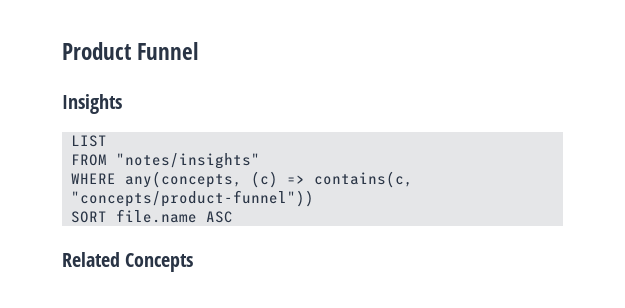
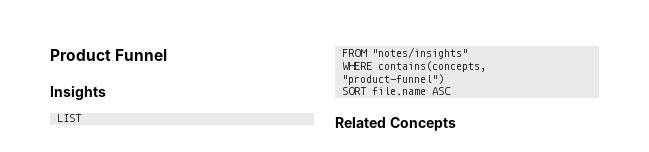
[125,171,413,188] [71,190,314,207] any(concepts, (c) => contains(c, "concepts/product-funnel")) -> [377,61,486,72] [341,74,444,85] contains(concepts, "product-funnel")

